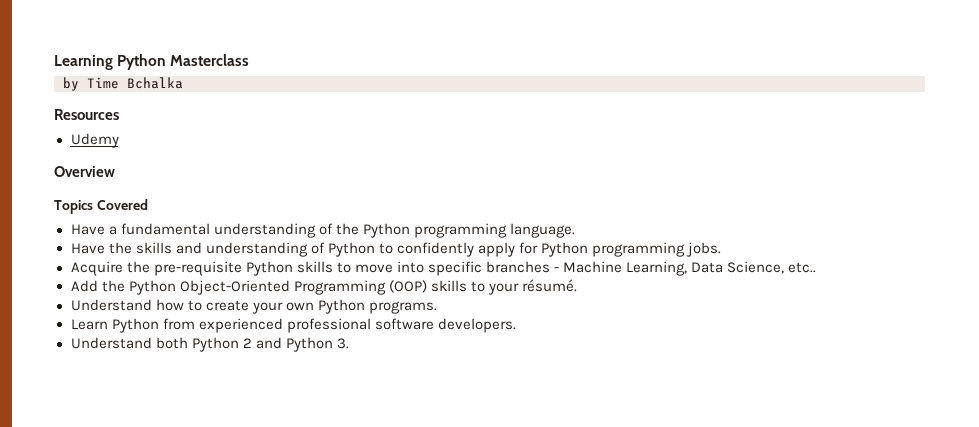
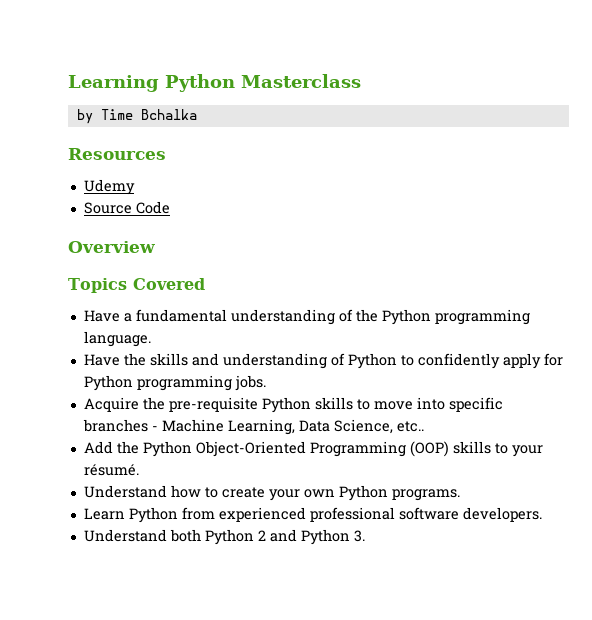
(119, 140) none -> [83,201,170,214] // Source Code

